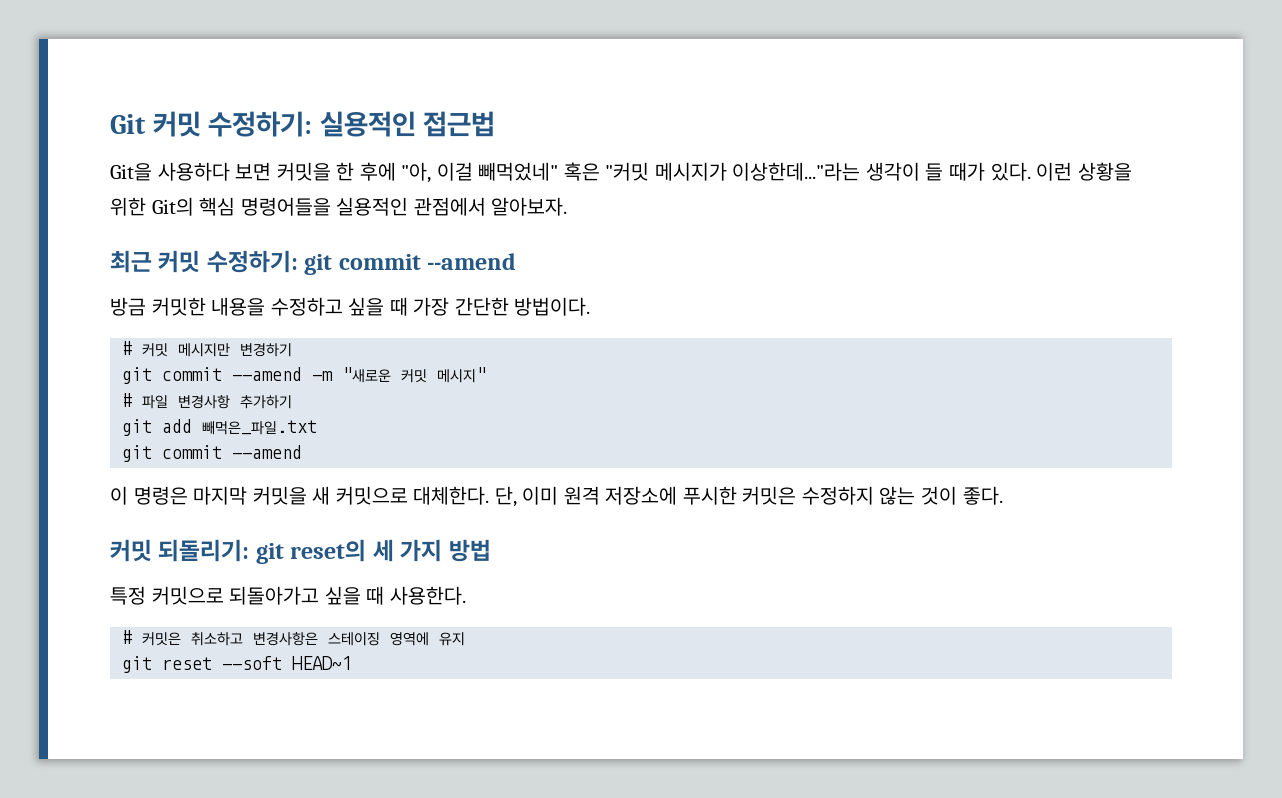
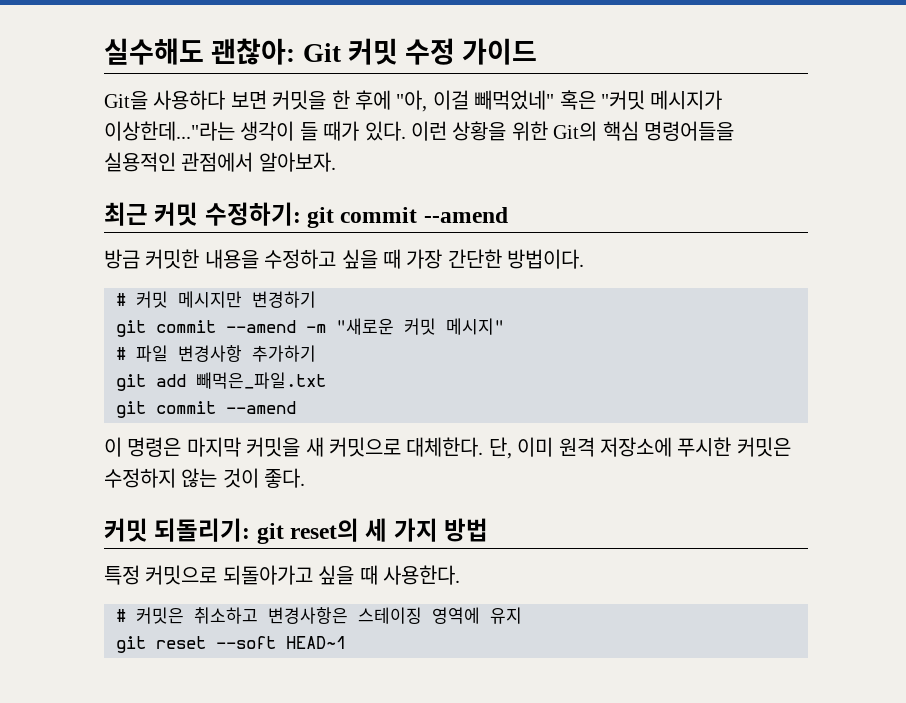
[110,111,496,137] Git 커밋 수정하기: 실용적인 접근법 -> [104,38,538,65] 실수해도 괜찮아: Git 커밋 수정 가이드

